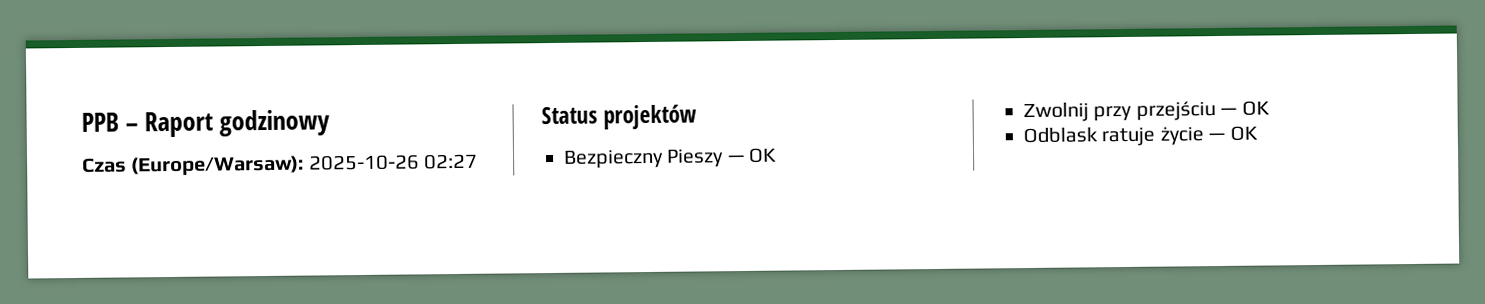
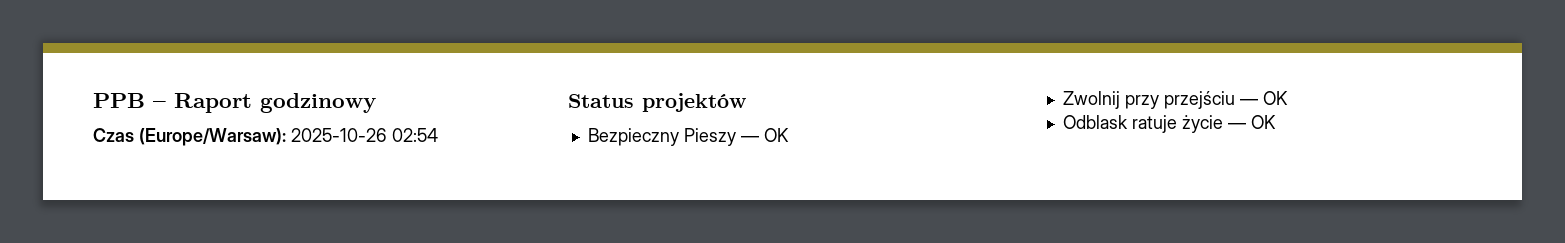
[424,153,479,170] 02:27 -> [392,128,438,142] 02:54

